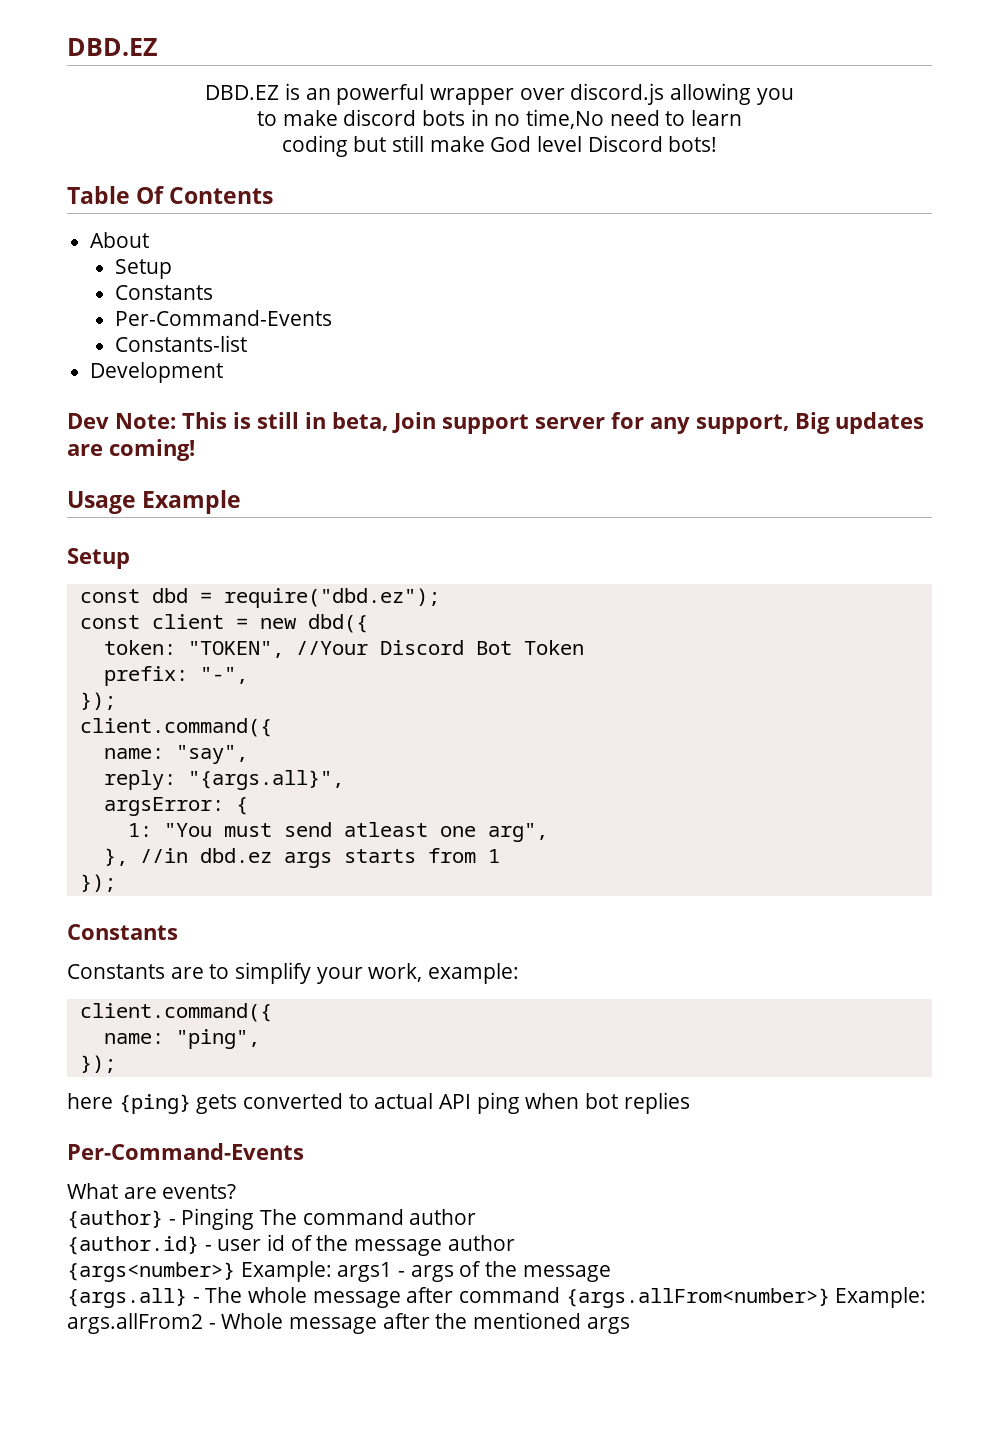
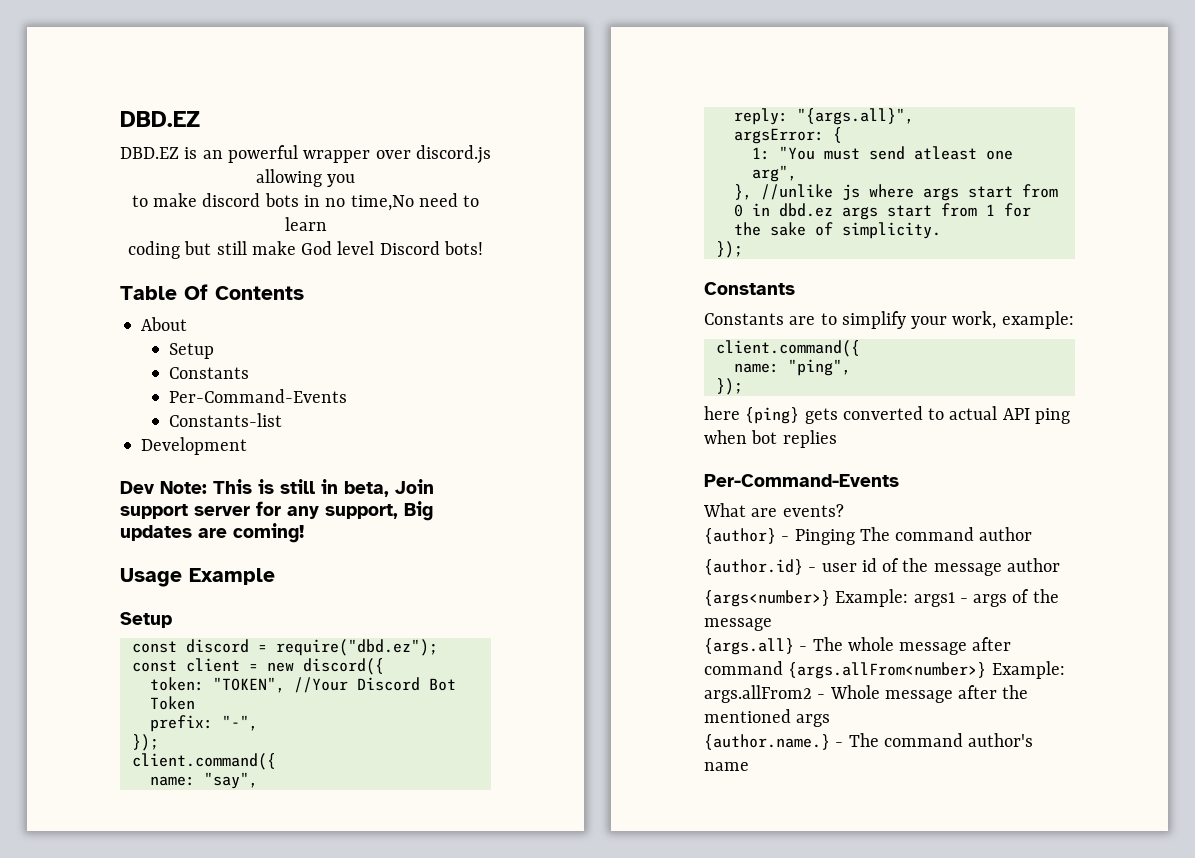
[151,588,188,603] dbd -> [185,639,249,653] discord
[307,614,368,633] dbd({ -> [302,658,384,675] discord({
[139,848,188,863] //in -> [760,184,1058,201] [733,203,770,217] //unlike js where args start from 0 in
[343,849,416,863] starts -> [886,205,932,217] start
(500, 856) none -> [1003,203,1031,217] [733,222,941,239] for the sake of simplicity.
(630, 1325) none -> [704,733,1034,750] [704,762,749,771] // {author.name.} - The command author's name

